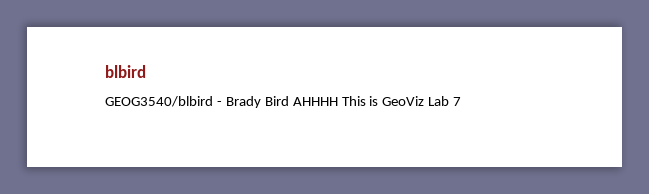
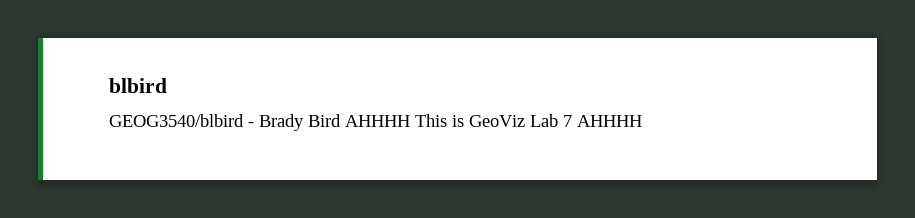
(462, 101) none -> [577,115,642,127] AHHHH

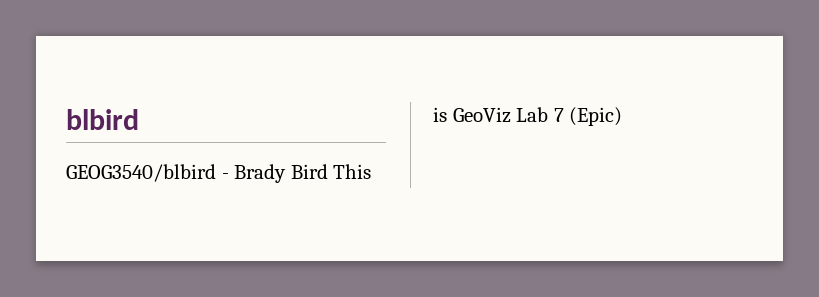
[345,115,410,127] AHHHH -> (328, 171) none
[577,115,642,127] AHHHH -> [569,107,623,126] (Epic)

